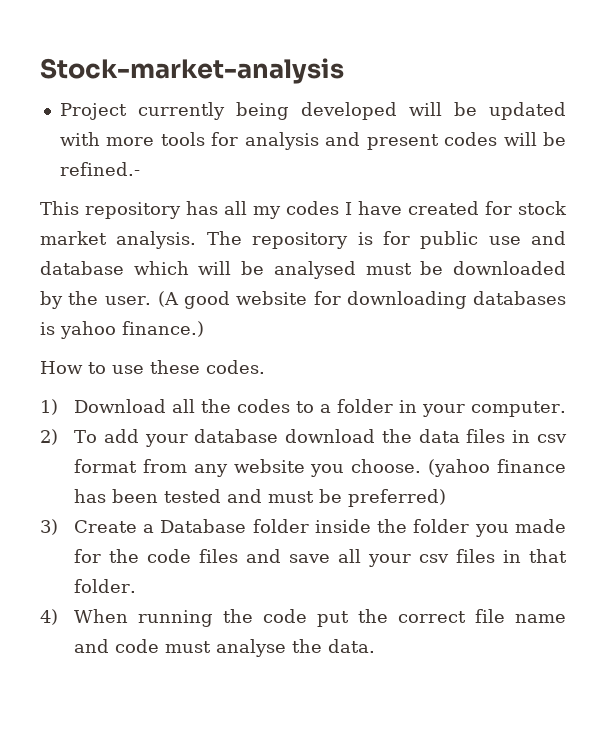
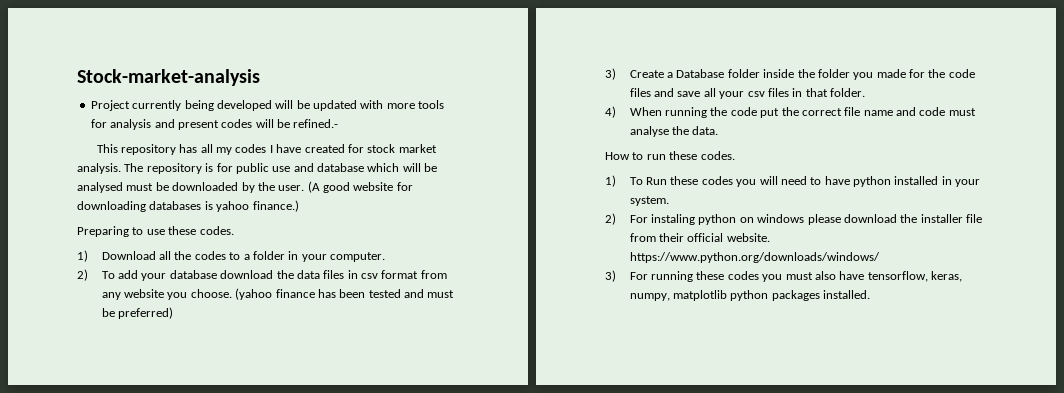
[40,361,83,374] How -> [77,226,129,237] Preparing
(375, 646) none -> [605,151,735,160] [605,175,981,187] [629,196,669,206] [605,213,983,225] [629,233,770,242] [629,252,880,263] [605,270,963,282] [629,290,871,301] // How to run these codes. // 1) To Run these codes you will need to have python installed in your system. // 2) For instaling python on windows please download the installer file from their official website. https://www.python.org/downloads/windows/ // 3) For running these codes you must also have tensorflow, keras, numpy, matplotlib python packages installed.

